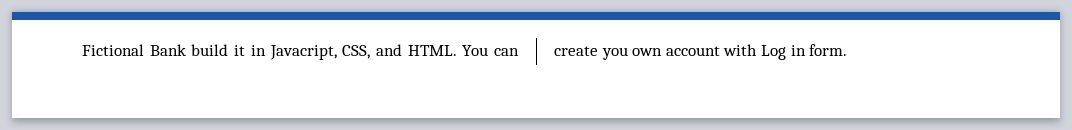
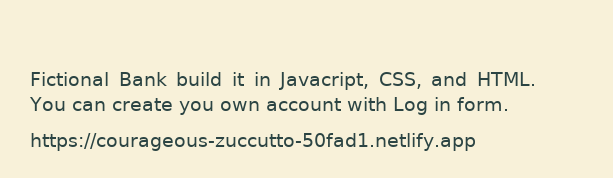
(848, 50) none -> [30,133,476,151] // https://courageous-zuccutto-50fad1.netlify.app

